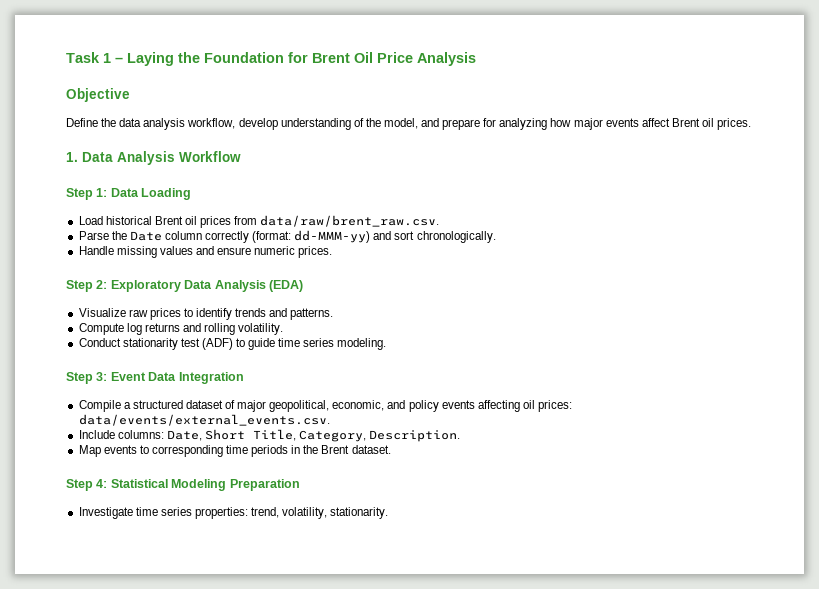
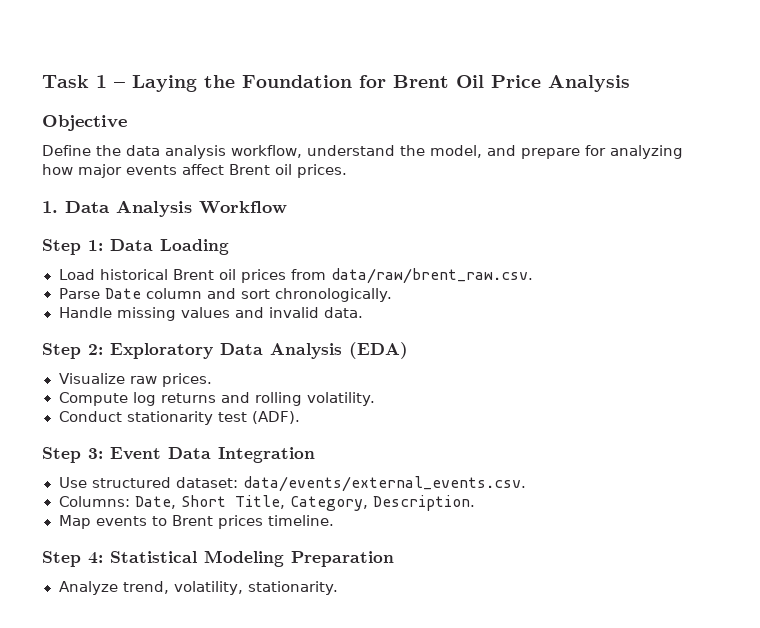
[238,118,364,130] develop understanding of -> [307,145,395,156] understand
[111,231,127,240] the -> (100, 293) none
[205,230,371,243] correctly (format: dd-MMM-yy) -> (202, 293) none
[217,246,333,258] ensure numeric prices. -> [268,307,363,318] invalid data.
[149,308,334,320] prices to identify trends and patterns. -> [161,373,212,387] prices.
[201,338,387,350] (ADF) to guide time series modeling. -> [251,411,300,424] (ADF).
[78,400,573,412] Compile a structured dataset of major geopolitical, economic, and policy events affecting oil prices: -> [58,477,238,488] Use structured dataset:
[78,430,164,439] Include columns: -> [58,496,130,507] Columns:
[151,445,391,457] corresponding time periods in the Brent dataset. -> [171,515,334,529] Brent prices timeline.
[78,507,248,519] Investigate time series properties: -> [58,581,118,595] Analyze

